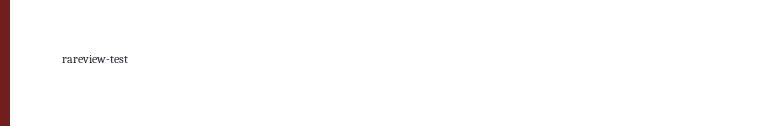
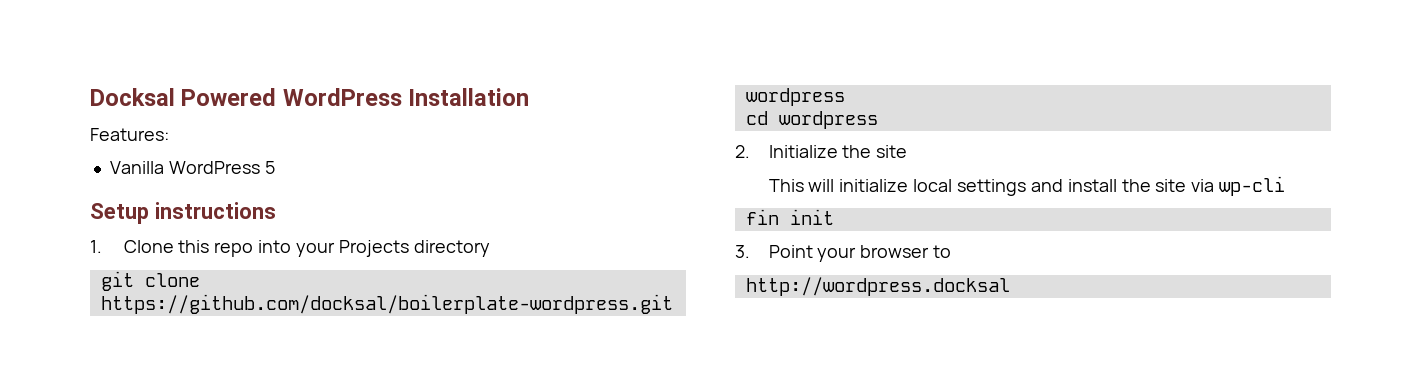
[62,55,128,63] rareview-test -> [90,88,530,106] [90,128,169,141] [109,161,275,174] [90,202,276,224] [90,240,490,257] [100,271,200,291] [100,294,673,314] [745,88,845,106] [745,111,878,129] [735,145,908,158] [768,176,1286,196] [745,209,834,225] [735,245,952,262] [745,277,1010,296] Docksal Powered WordPress Installation // Features: // Vanilla WordPress 5 // Setup instructions // 1. Clone this repo into your Projects directory // git clone https://github.com/docksal/boilerplate-wordpress.git wordpress // cd wordpress // 2. Initialize the site // This will initialize local settings and install the site via wp-cli // fin init // 3. Point your browser to // http://wordpress.docksal

